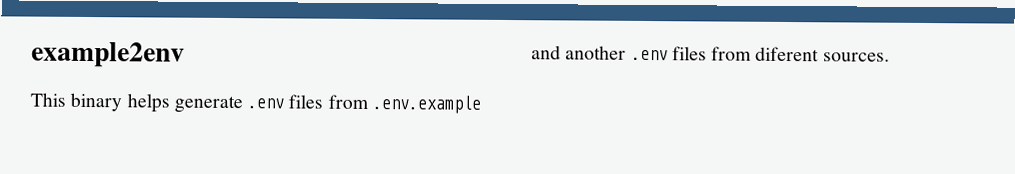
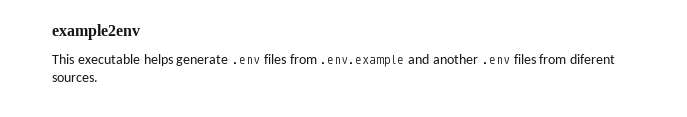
[70,92,123,112] binary -> [77,54,140,64] executable

